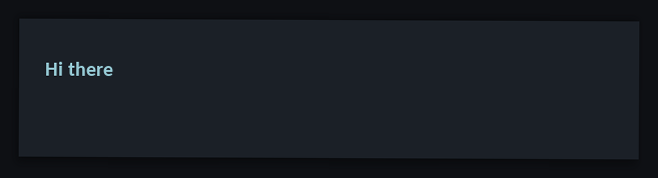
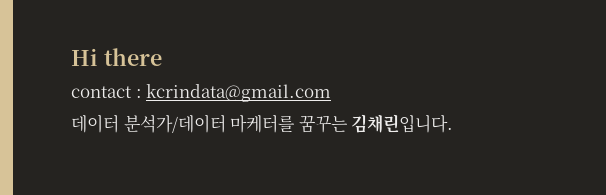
(115, 69) none -> [71,84,332,102] [71,114,454,133] // contact : kcrindata@gmail.com // 데이터 분석가/데이터 마케터를 꿈꾸는 김채린입니다.

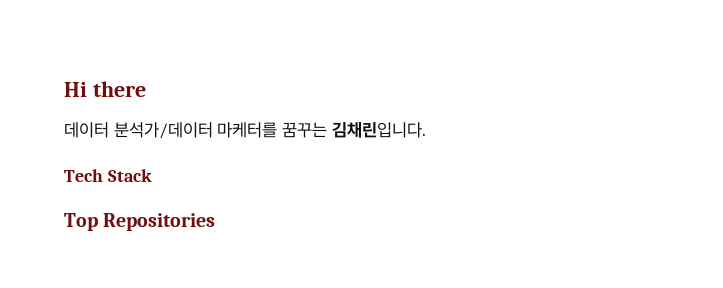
[71,84,332,102] // contact : kcrindata@gmail.com -> (146, 89) none
(454, 123) none -> [64,169,152,182] [64,213,216,231] // Tech Stack // Top Repositories

